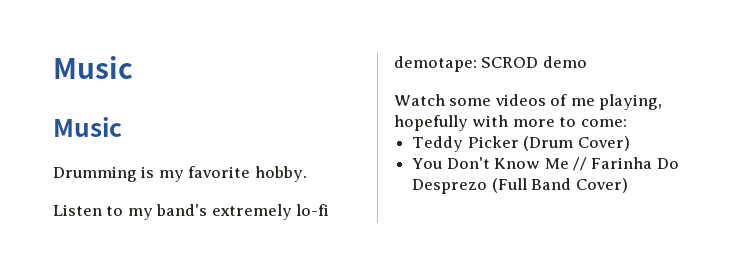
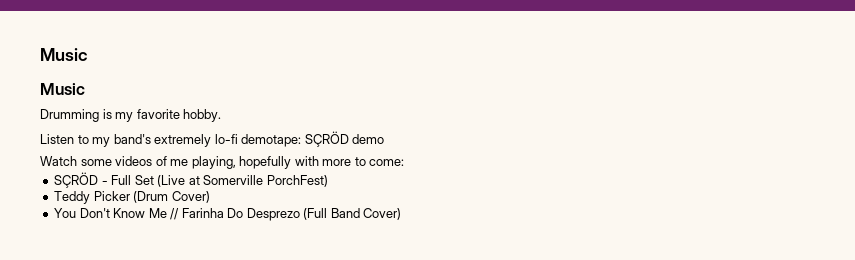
[481,57,539,68] SCROD -> [304,131,349,147] SÇRÖD
(627, 123) none -> [54,172,328,188] // SÇRÖD - Full Set (Live at Somerville PorchFest)

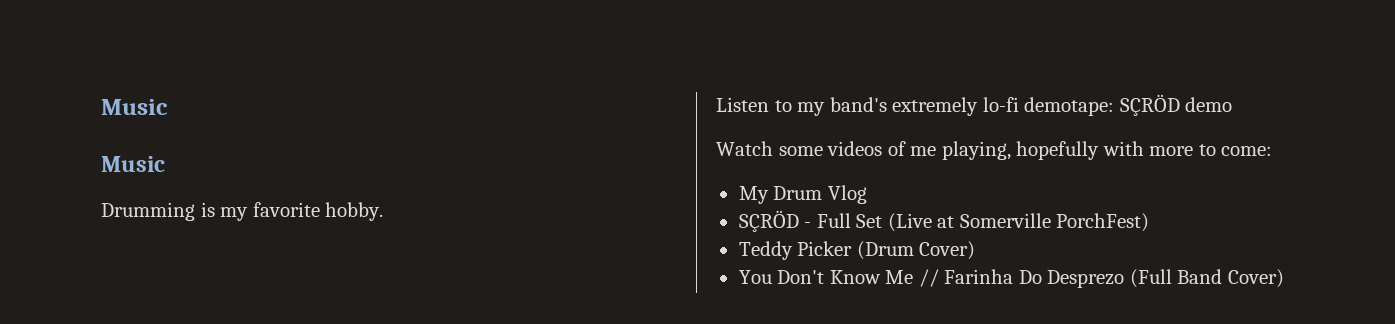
(405, 162) none -> [738,185,867,204] // My Drum Vlog

